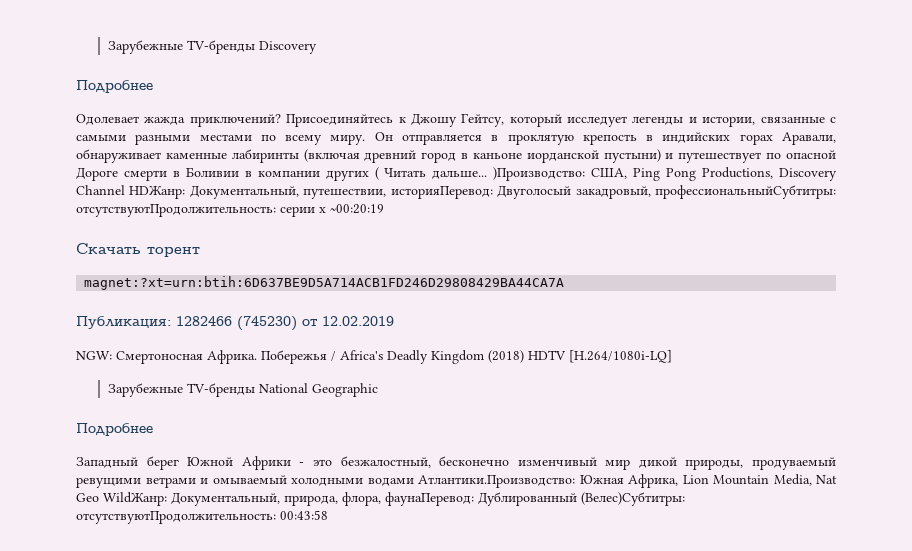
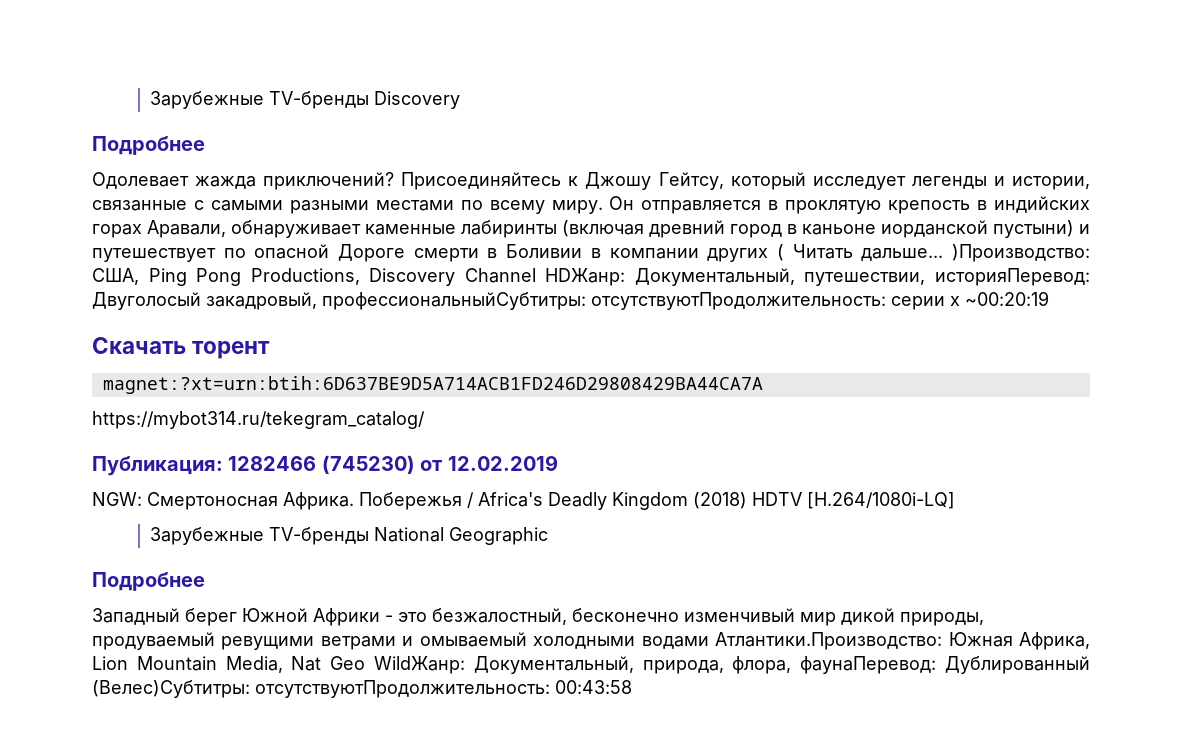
(565, 283) none -> [92,411,425,429] // https://mybot314.ru/tekegram_catalog/

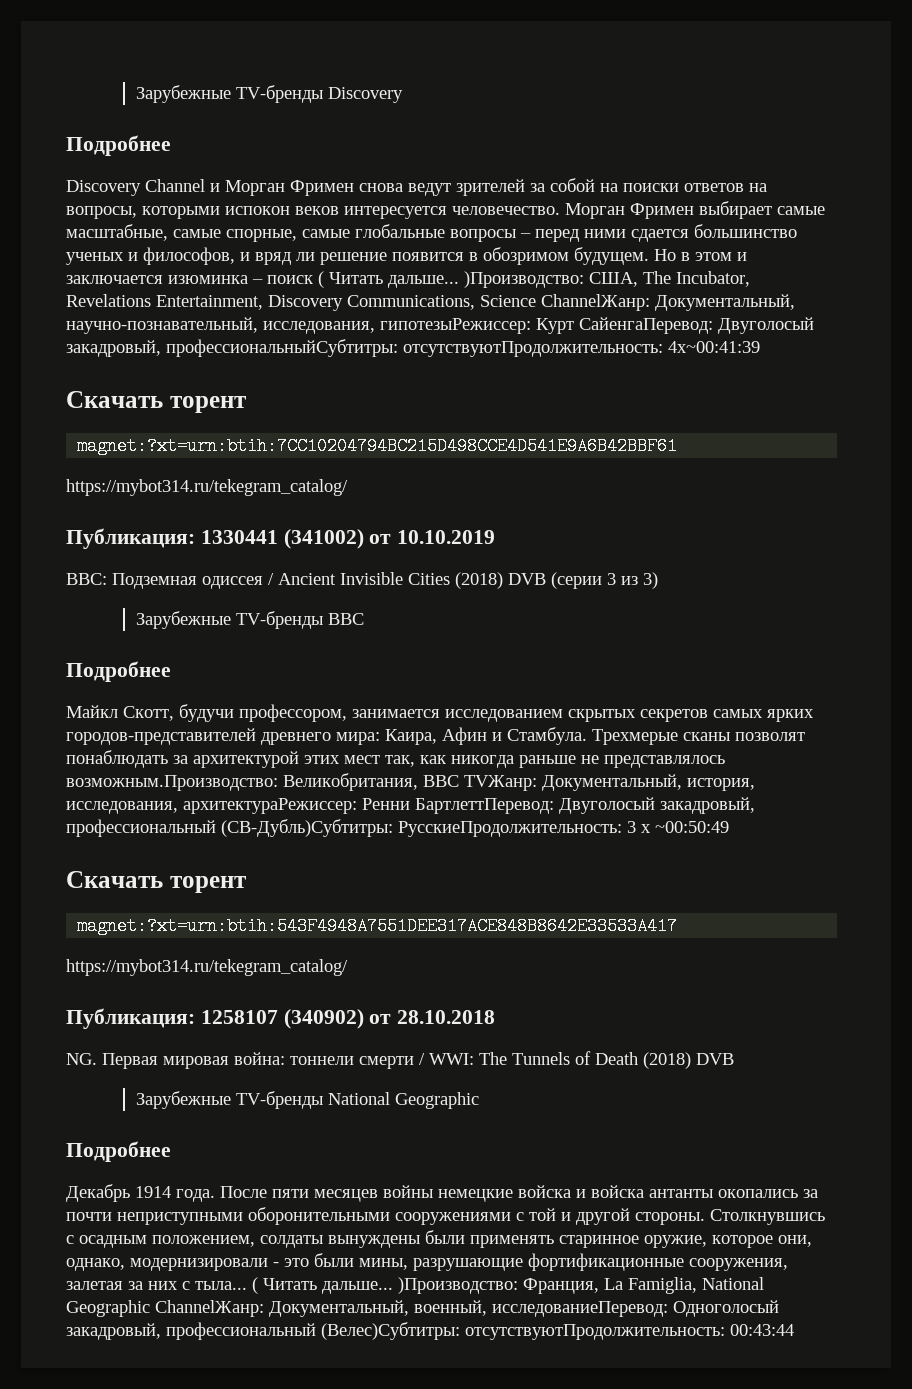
[92,172,1090,190] [92,196,1090,214] [92,220,1090,238] [92,244,769,262] Одолевает жажда приключений? Присоединяйтесь к Джошу Гейтсу, который исследует легенды и истории, связанные с самыми разными местами по всему миру. Он отправляется в проклятую крепость в индийских горах Аравали, обнаруживает каменные лабиринты (включая древний город в каньоне иорданской пустыни) и путешествует по опасной Дороге смерти в Боливии в компании других -> [66,178,767,196] [66,201,825,219] [66,224,797,242] [66,247,747,265] [66,275,313,284] Discovery Channel и Морган Фримен снова ведут зрителей за собой на поиски ответов на вопросы, которыми испокон веков интересуется человечество. Морган Фримен выбирает самые масштабные, самые спорные, самые глобальные вопросы – перед ними сдается большинство ученых и философов, и вряд ли решение появится в обозримом будущем. Но в этом и заключается изюминка – поиск
[148,268,1090,286] Ping Pong Productions, Discovery Channel HDЖанр: Документальный, путешествии, историяПеревод: -> [643,271,750,287] [66,294,795,311] [66,317,713,334] The Incubator, Revelations Entertainment, Discovery Communications, Science ChannelЖанр: Документальный, научно-познавательный, исследования, гипотезыРежиссер: Курт СайенгаПеревод:
[891,291,1049,310] [92,337,271,359] [102,376,763,394] [92,411,425,429] [92,455,558,476] [92,492,955,510] серии x ~00:20:19 // Скачать торент // magnet:?xt=urn:btih:6D637BE9D5A714ACB1FD246D29808429BA44CA7A // https://mybot314.ru/tekegram_catalog/ // Публикация: 1282466 (745230) от 12.02.2019 // NGW: Смертоносная Африка. Побережья / Africa's Deadly Kingdom (2018) HDTV [H.264/1080i-LQ] -> [668,341,760,353] [66,391,246,413] [77,437,678,455] [66,479,348,496] [66,528,496,549] [66,572,658,589] [135,611,364,629] [66,661,171,682] [66,704,814,722] [66,727,805,745] [66,750,725,768] [66,773,755,791] [66,797,755,814] [66,819,729,837] [66,871,246,893] [77,917,678,935] [66,959,348,976] [66,1008,496,1029] [66,1051,734,1069] 4x~00:41:39 // Скачать торент // magnet:?xt=urn:btih:7CC10204794BC215D498CCE4D541E9A6B42BBF61 // https://mybot314.ru/tekegram_catalog/ // Публикация: 1330441 (341002) от 10.10.2019 // BBC: Подземная одиссея / Ancient Invisible Cities (2018) DVB (серии 3 из 3) // Зарубежные TV-бренды BBC // Подробнее // Майкл Скотт, будучи профессором, занимается исследованием скрытых секретов самых ярких городов-представителей древнего мира: Каира, Афин и Стамбула. Трехмерые сканы позволят понаблюдать за архитектурой этих мест так, как никогда раньше не представлялось возможным.Производство: Великобритания, BBC TVЖанр: Документальный, история, исследования, архитектураРежиссер: Ренни БартлеттПеревод: Двуголосый закадровый, профессиональный (СВ-Дубль)Субтитры: РусскиеПродолжительность: 3 х ~00:50:49 // Скачать торент // magnet:?xt=urn:btih:543F4948A7551DEE317ACE848B8642E33533A417 // https://mybot314.ru/tekegram_catalog/ // Публикация: 1258107 (340902) от 28.10.2018 // NG. Первая мировая война: тоннели смерти / WWI: The Tunnels of Death (2018) DVB
[92,608,984,626] [92,632,1090,650] [92,656,1090,674] Западный берег Южной Африки - это безжалостный, бесконечно изменчивый мир дикой природы, продуваемый ревущими ветрами и омываемый холодными водами Атлантики.Производство: Южная Африка, Lion Mountain Media, Nat Geo WildЖанр: Документальный, природа, флора, фаунаПеревод: Дублированный -> [66,1184,818,1202] [66,1207,825,1225] [66,1230,812,1248] [66,1253,788,1271] [66,1277,764,1294] [66,1300,779,1317] [66,1322,316,1340] Декабрь 1914 года. После пяти месяцев войны немецкие войска и войска антанты окопались за почти неприступными оборонительными сооружениями с той и другой стороны. Столкнувшись с осадным положением, солдаты вынуждены были применять старинное оружие, которое они, однако, модернизировали - это были мины, разрушающие фортификационные сооружения, залетая за них с тыла... ( Читать дальше... )Производство: Франция, La Famiglia, National Geographic ChannelЖанр: Документальный, военный, исследованиеПеревод: Одноголосый закадровый, профессиональный
[555,680,632,694] 00:43:58 -> [730,1324,794,1336] 00:43:44

